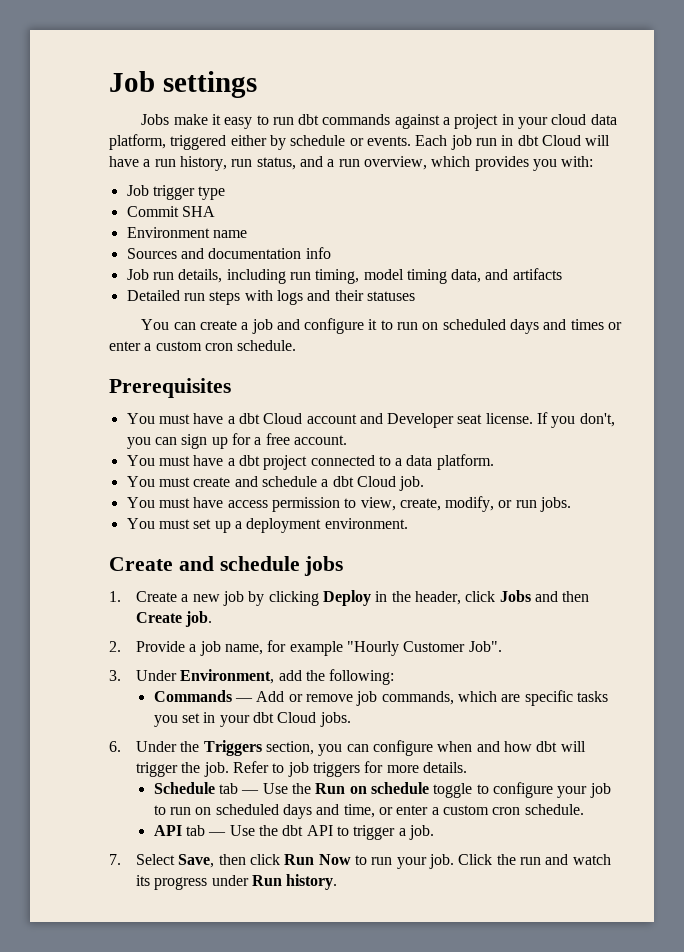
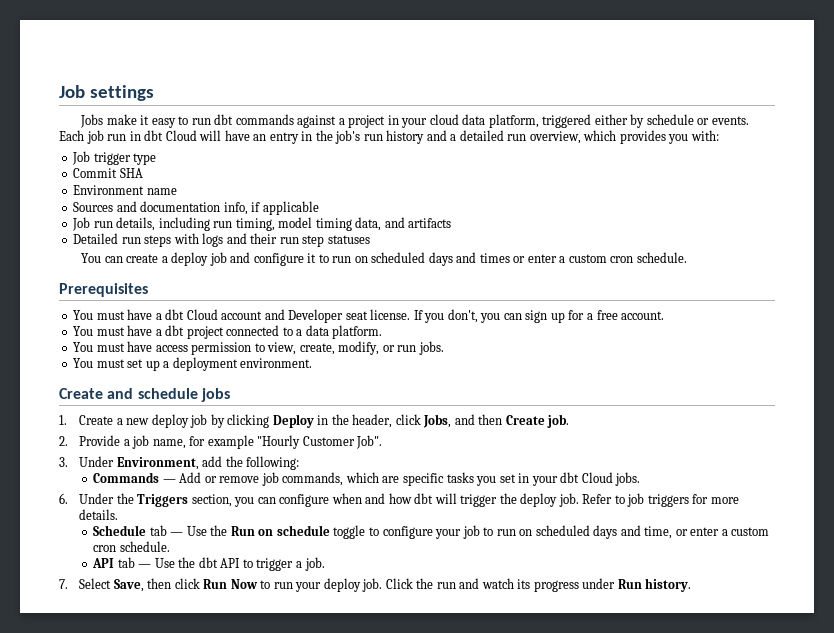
[143,156,296,171] a run history, run status, -> [253,130,425,144] an entry in the job's run history
(335, 163) none -> [459,130,504,141] detailed
[305,247,331,259] info -> [223,201,319,215] info, if applicable
(364, 295) none -> [279,235,325,247] run step
(249, 326) none -> [171,252,209,266] deploy
[126,476,425,491] // You must create and schedule a dbt Cloud job. -> (383, 332) none
(220, 598) none -> [151,414,189,428] deploy
[499,590,531,602] Jobs -> [423,414,452,428] Jobs,
(201, 767) none -> [520,493,558,507] deploy
(427, 863) none -> [323,578,361,592] deploy

